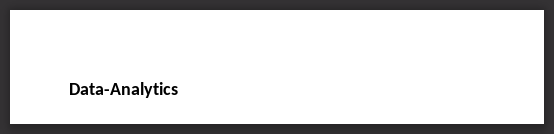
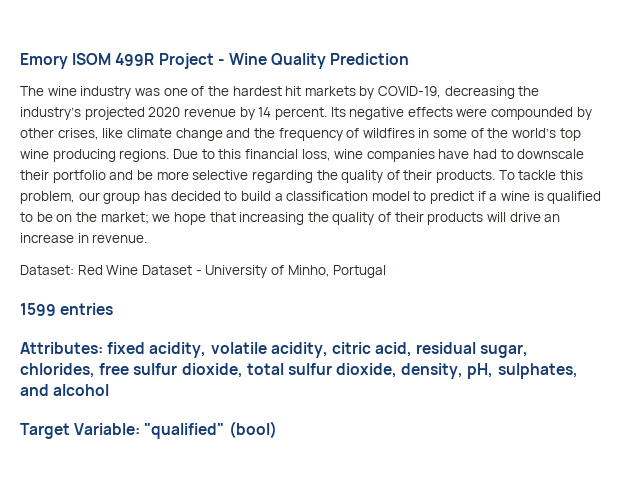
[69,82,178,98] Data-Analytics -> [20,53,410,69] [20,86,540,99] [20,107,592,120] [20,128,581,141] [20,149,585,162] [20,170,584,183] [20,191,602,204] [20,212,561,225] [20,233,148,243] [20,265,387,278] [20,303,114,316] [20,342,529,358] [20,363,578,379] [20,384,110,396] [20,421,277,439] Emory ISOM 499R Project - Wine Quality Prediction // The wine industry was one of the hardest hit markets by COVID-19, decreasing the industry’s projected 2020 revenue by 14 percent. Its negative effects were compounded by other crises, like climate change and the frequency of wildfires in some of the world’s top wine producing regions. Due to this financial loss, wine companies have had to downscale their portfolio and be more selective regarding the quality of their products. To tackle this problem, our group has decided to build a classification model to predict if a wine is qualified to be on the market; we hope that increasing the quality of their products will drive an increase in revenue. // Dataset: Red Wine Dataset - University of Minho, Portugal // 1599 entries // Attributes: fixed acidity, volatile acidity, citric acid, residual sugar, chlorides, free sulfur dioxide, total sulfur dioxide, density, pH, sulphates, and alcohol // Target Variable: "qualified" (bool)

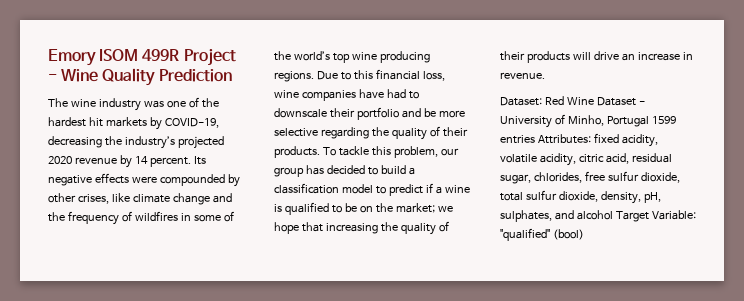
(387, 271) // -> (649, 121) none
(114, 309) // -> (535, 139) none
(110, 390) // -> (613, 215) none

